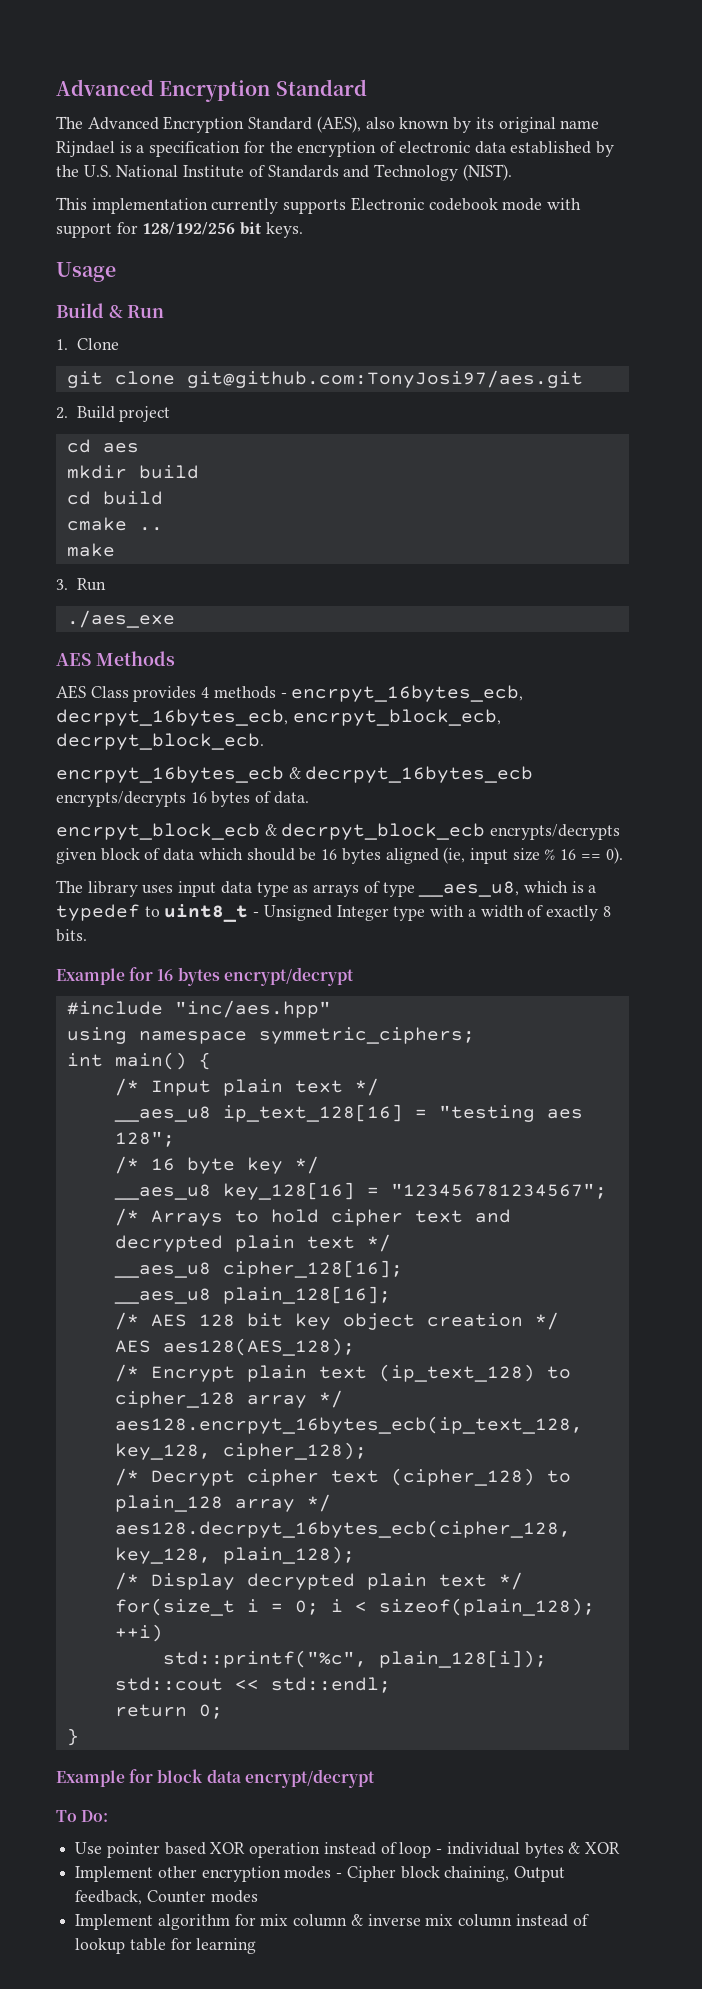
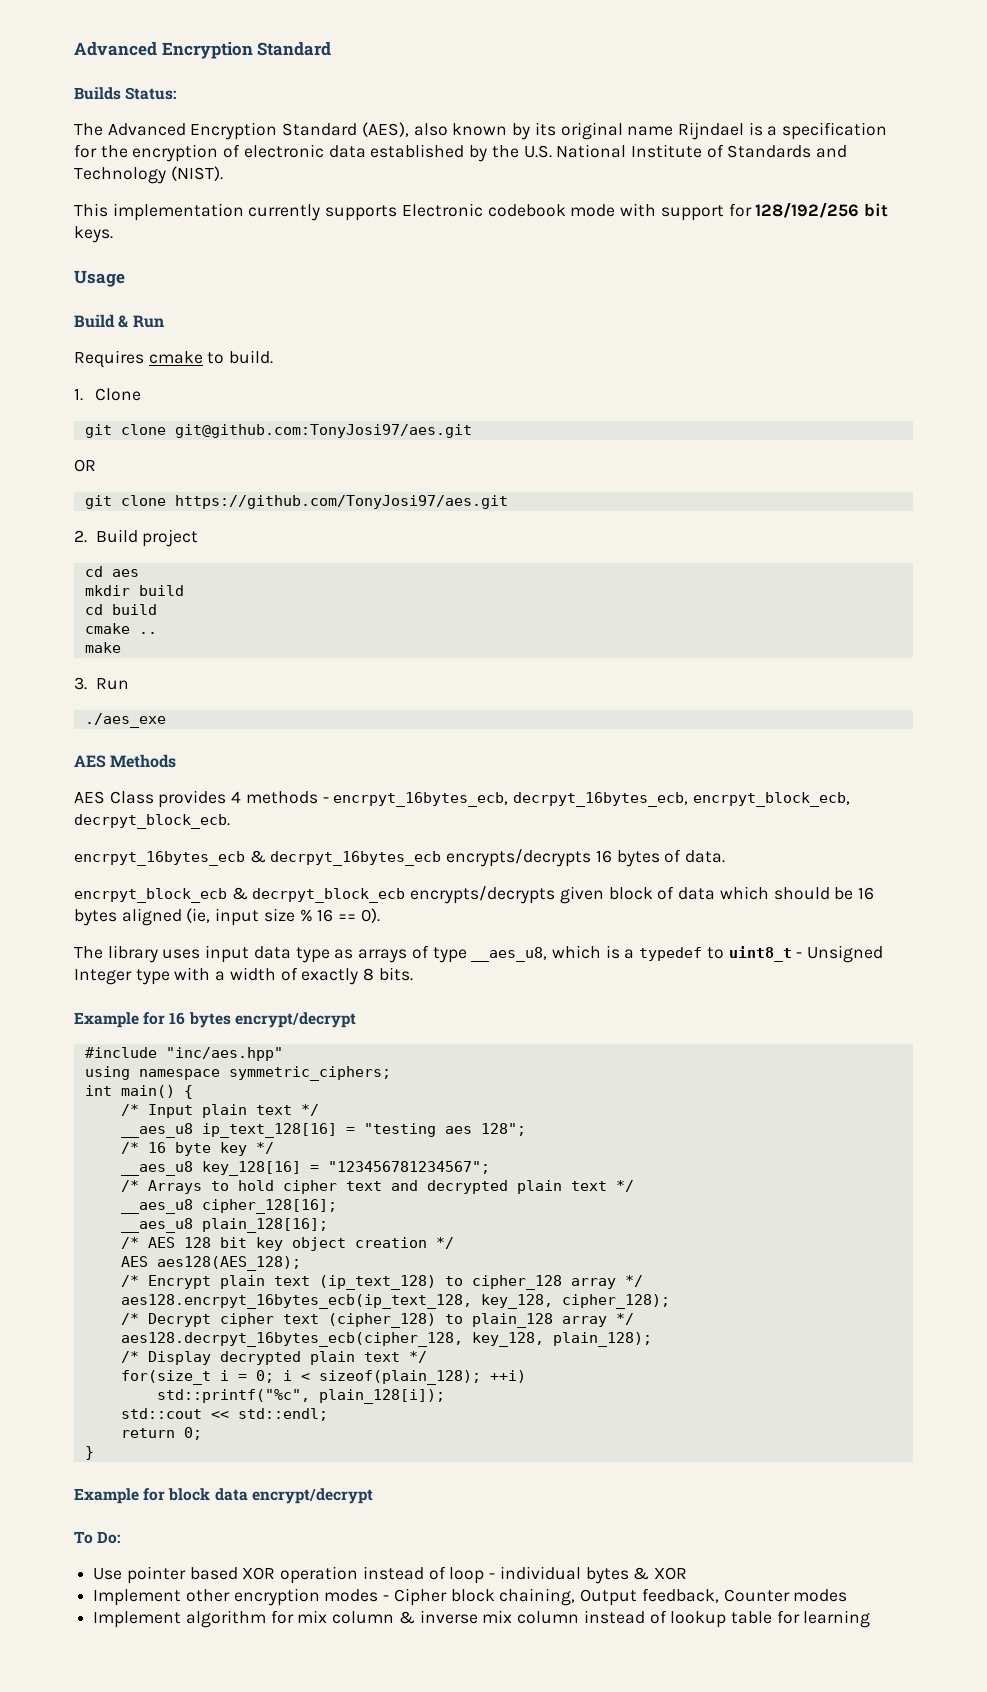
[56,79,367,102] Advanced Encryption Standard -> [74,42,332,59] [74,87,177,100] Advanced Encryption Standard // Builds Status:
(165, 311) none -> [74,350,274,368] // Requires cmake to build.
(583, 379) none -> [74,459,96,472] [84,495,508,509] // OR // git clone https://github.com/TonyJosi97/aes.git

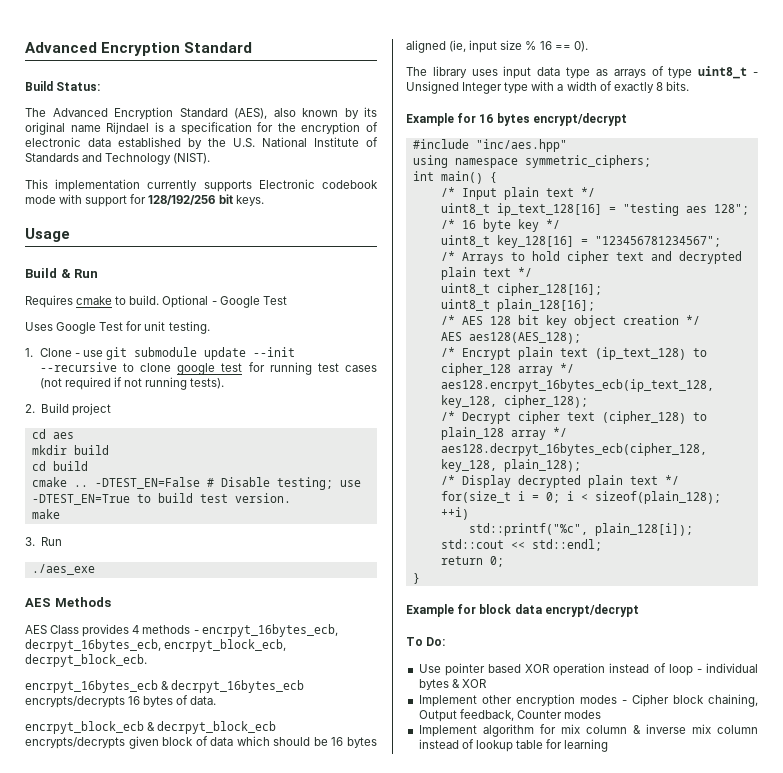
[74,87,121,100] Builds -> [25,81,53,91] Build
[74,388,142,401] [84,424,472,438] [74,459,96,472] [84,495,508,509] // 1. Clone // git clone git@github.com:TonyJosi97/aes.git // OR // git clone https://github.com/TonyJosi97/aes.git -> [162,295,287,308] [25,321,210,334] [25,347,296,360] [39,362,377,375] [39,377,225,390] Optional - Google Test // Uses Google Test for unit testing. // 1. Clone - use git submodule update --init --recursive to clone google test for running test cases (not required if not running tests).
(157, 633) none -> [94,477,361,490] [31,493,291,505] -DTEST_EN=False # Disable testing; use -DTEST_EN=True to build test version.
[471,945,724,962] __aes_u8, which is a typedef to -> (693, 73) none
[120,1123,193,1138] __aes_u8 -> [440,203,490,215] uint8_t
[120,1161,193,1176] __aes_u8 -> [440,235,490,247] uint8_t
[120,1199,193,1214] __aes_u8 -> [440,283,490,295] uint8_t
[120,1218,193,1233] __aes_u8 -> [440,299,490,311] uint8_t

